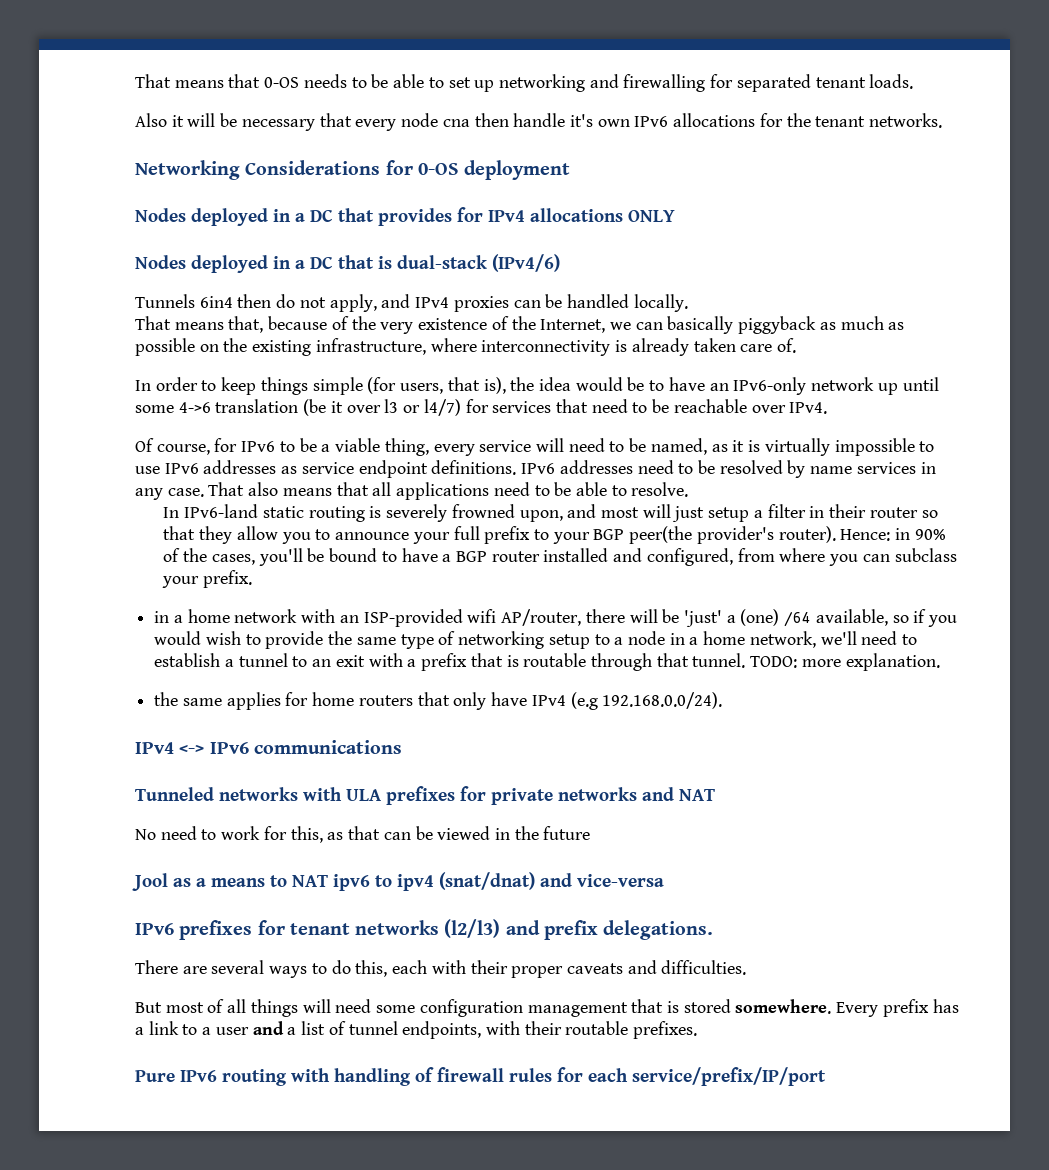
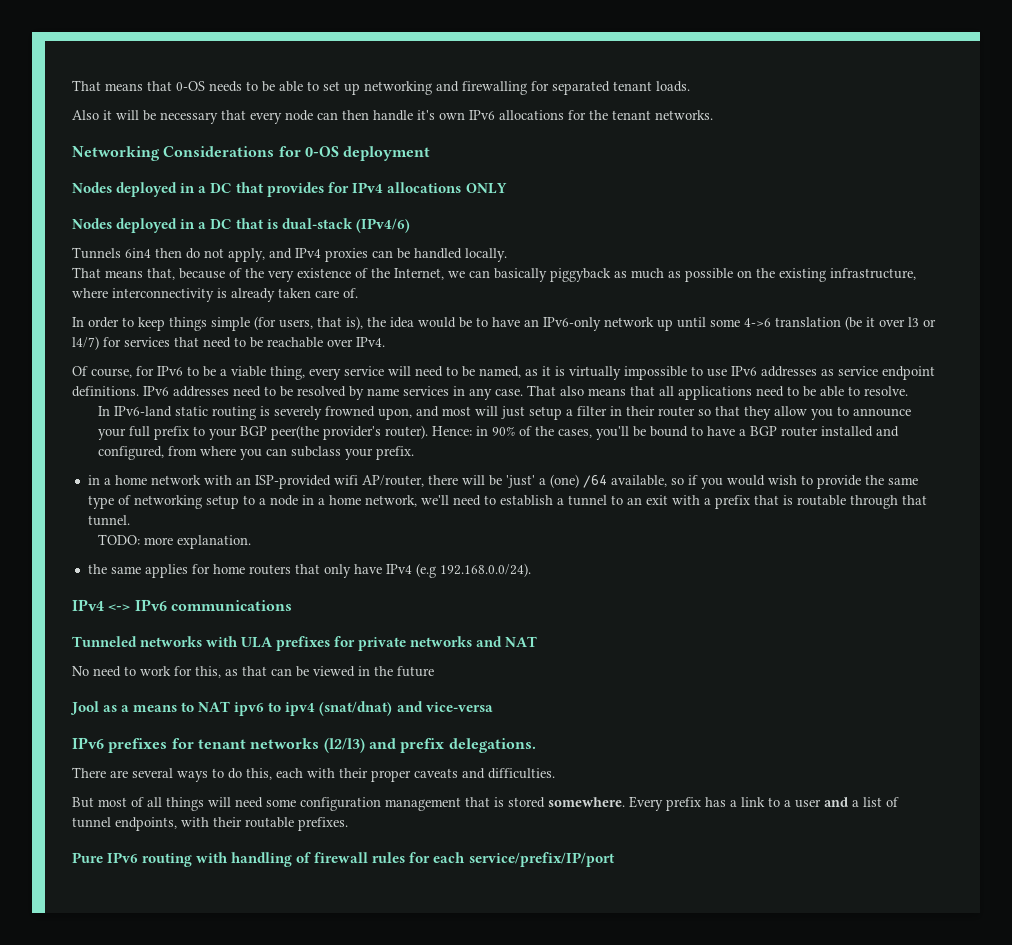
[442,119,470,127] cna -> [317,112,338,120] can
(746, 660) none -> (130, 520) //

